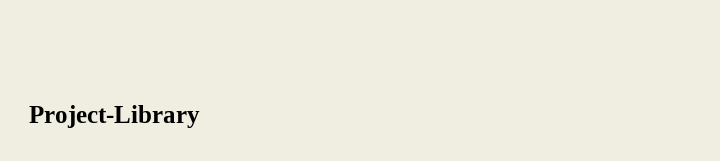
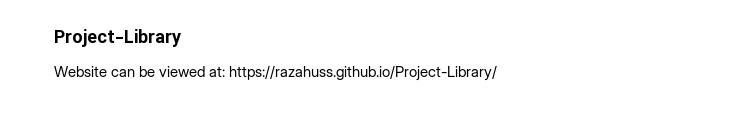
(200, 116) none -> [54,65,498,81] // Website can be viewed at: https://razahuss.github.io/Project-Library/

